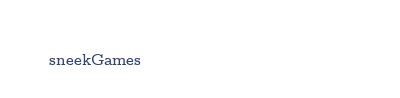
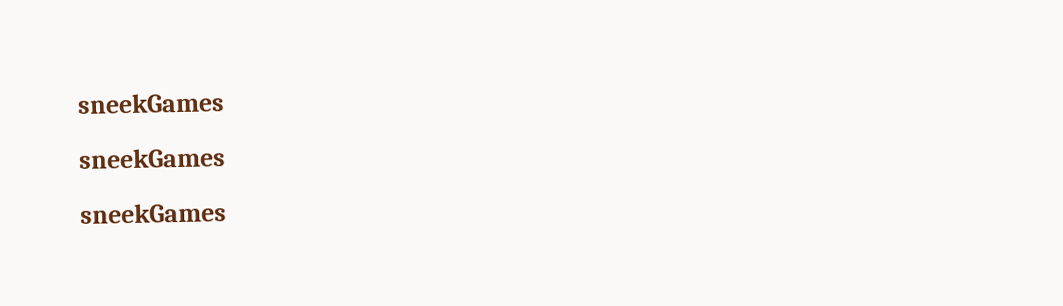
[49,54,141,65] sneekGames -> [77,92,225,115] [78,147,226,170] [79,202,227,224] sneekGames // sneekGames // sneekGames

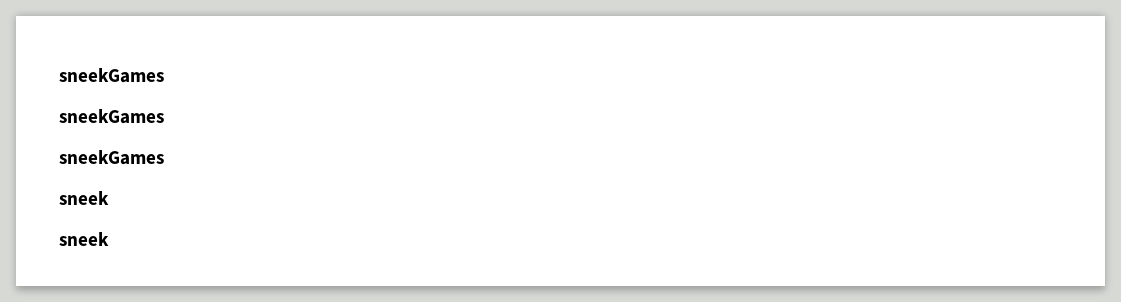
(227, 213) none -> [59,191,109,205] [59,232,109,246] // sneek // sneek

